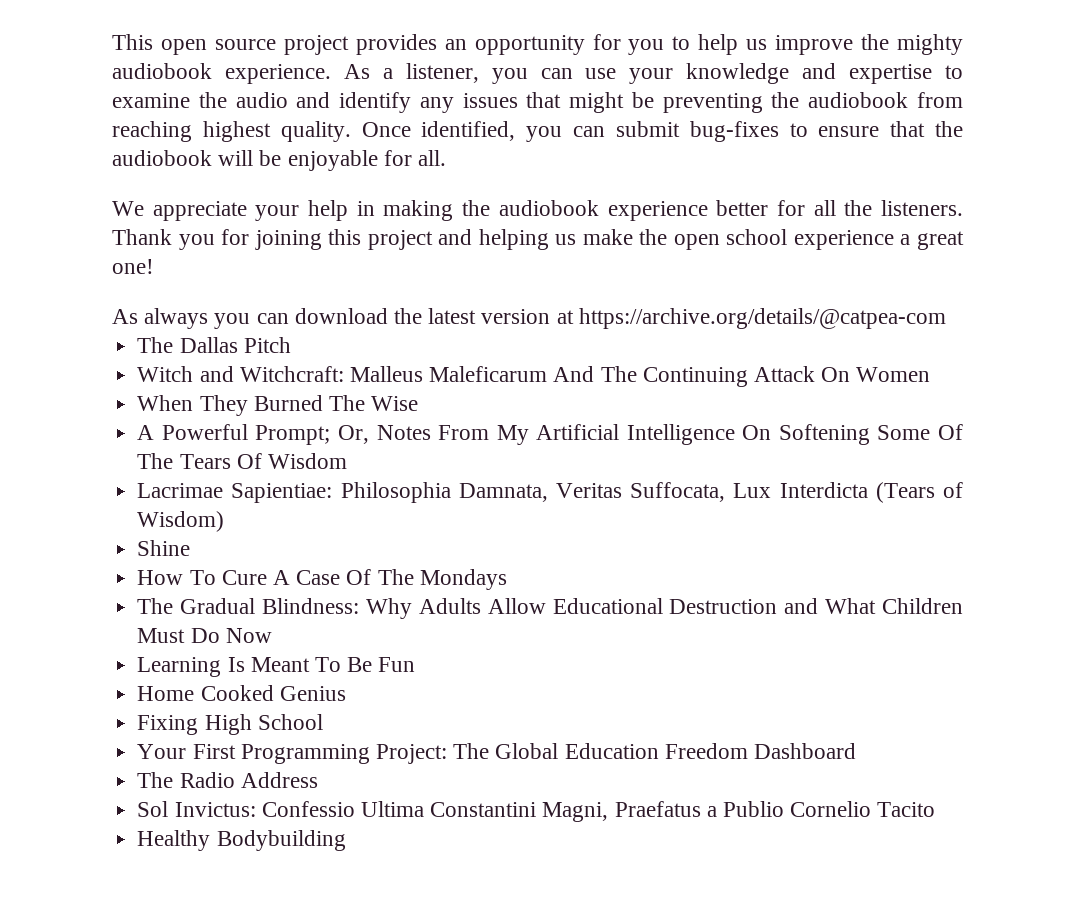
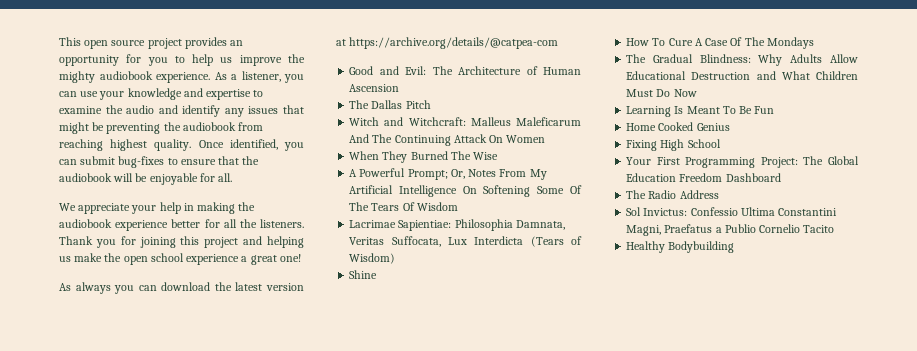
(946, 318) none -> [349,66,581,75] [349,84,400,92] // Good and Evil: The Architecture of Human Ascension

